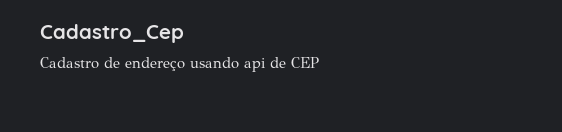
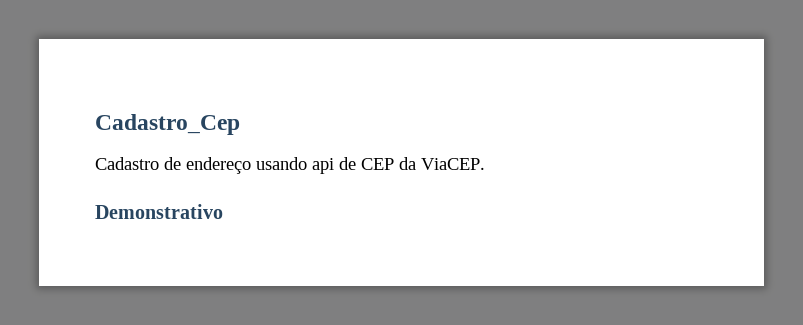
(319, 62) none -> [399,157,485,170] [95,204,223,219] da ViaCEP. // Demonstrativo

